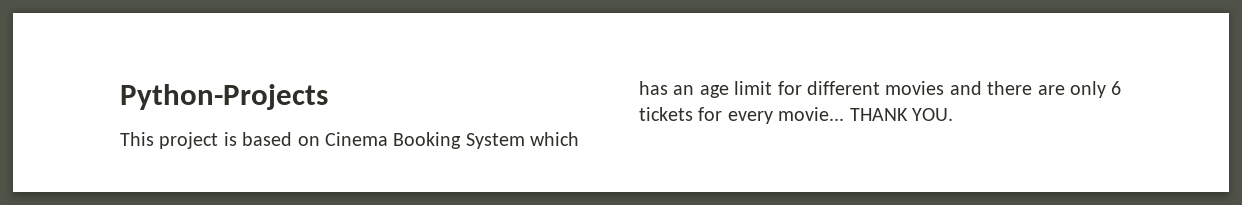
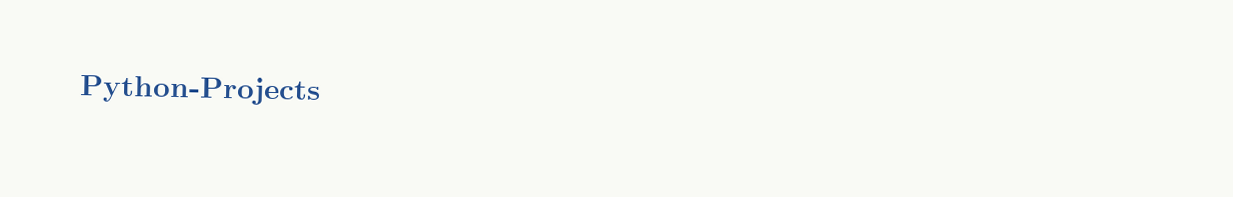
[120,132,580,149] [639,81,1122,98] [639,107,953,124] // This project is based on Cinema Booking System which has an age limit for different movies and there are only 6 tickets for every movie... THANK YOU. -> (321, 90) none

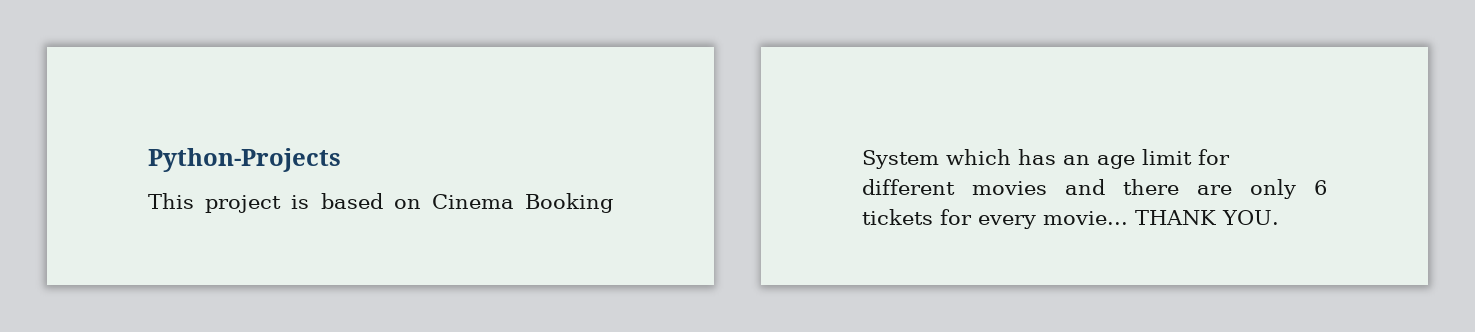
(321, 90) none -> [148,193,613,213] [862,149,1230,169] [862,179,1327,199] [862,209,1279,229] // This project is based on Cinema Booking System which has an age limit for different movies and there are only 6 tickets for every movie... THANK YOU.

